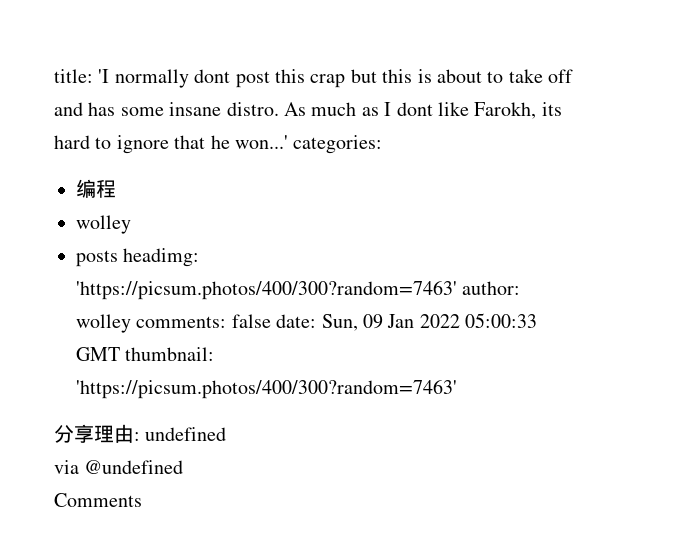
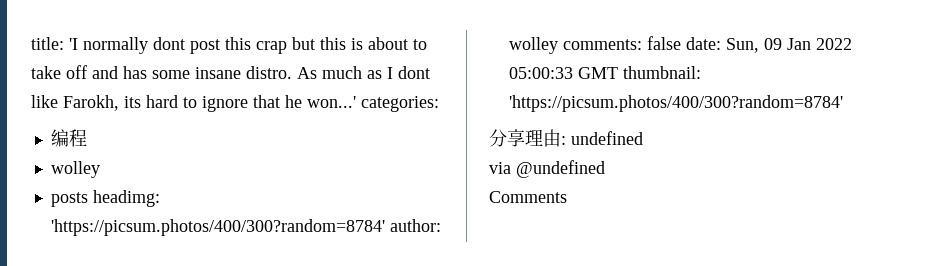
[76,280,457,300] 'https://picsum.photos/400/300?random=7463' -> [50,219,385,236] 'https://picsum.photos/400/300?random=8784'
[76,379,457,399] 'https://picsum.photos/400/300?random=7463' -> [508,95,843,112] 'https://picsum.photos/400/300?random=8784'

